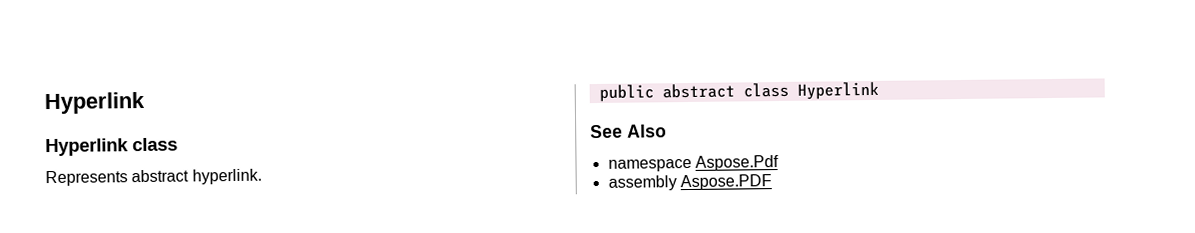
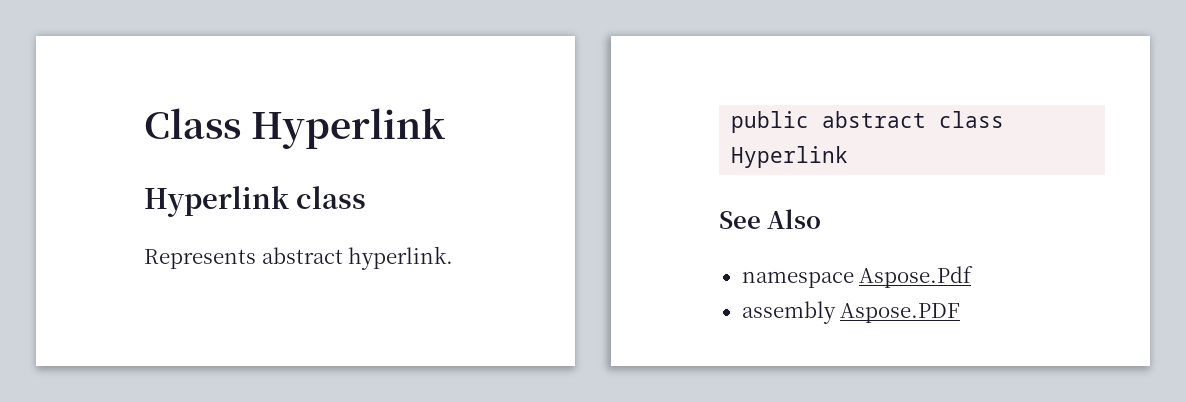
(44, 103) none -> [144,108,241,139] Class

